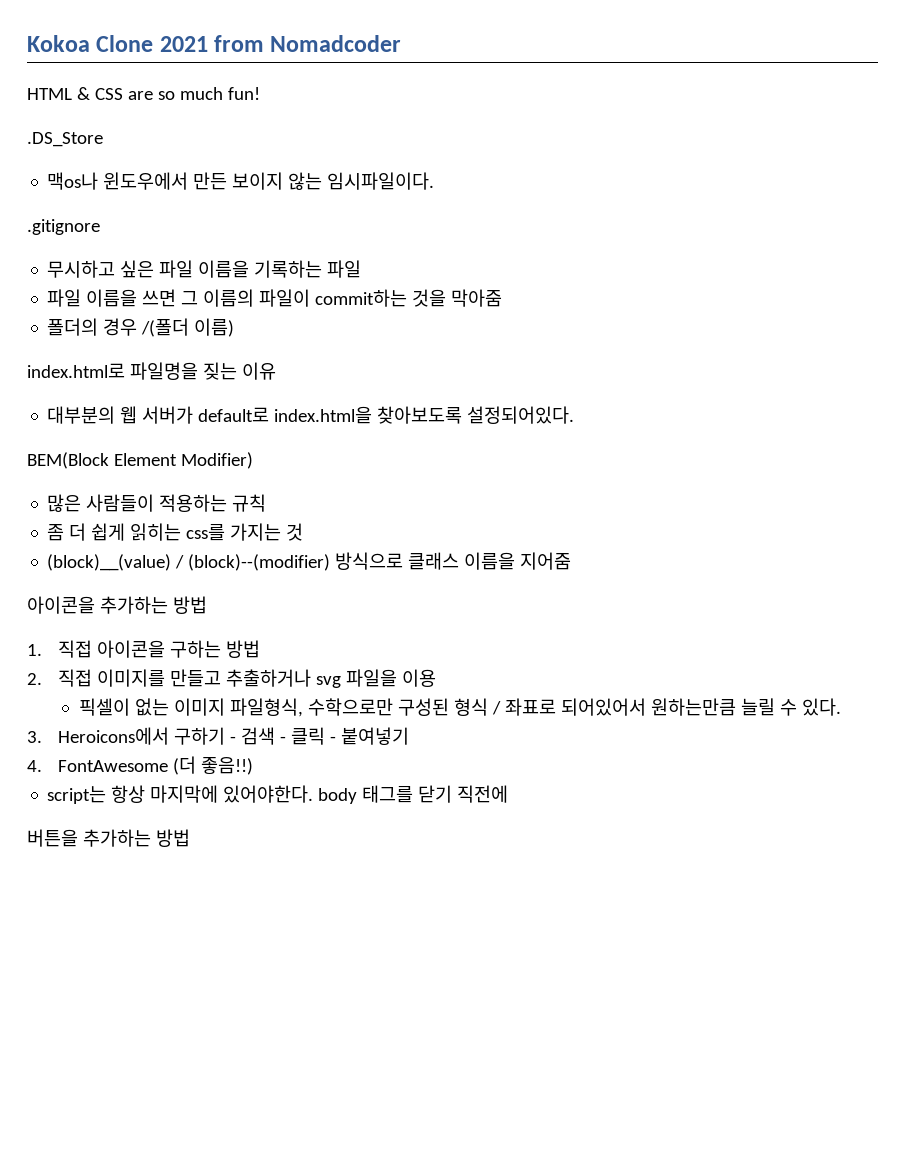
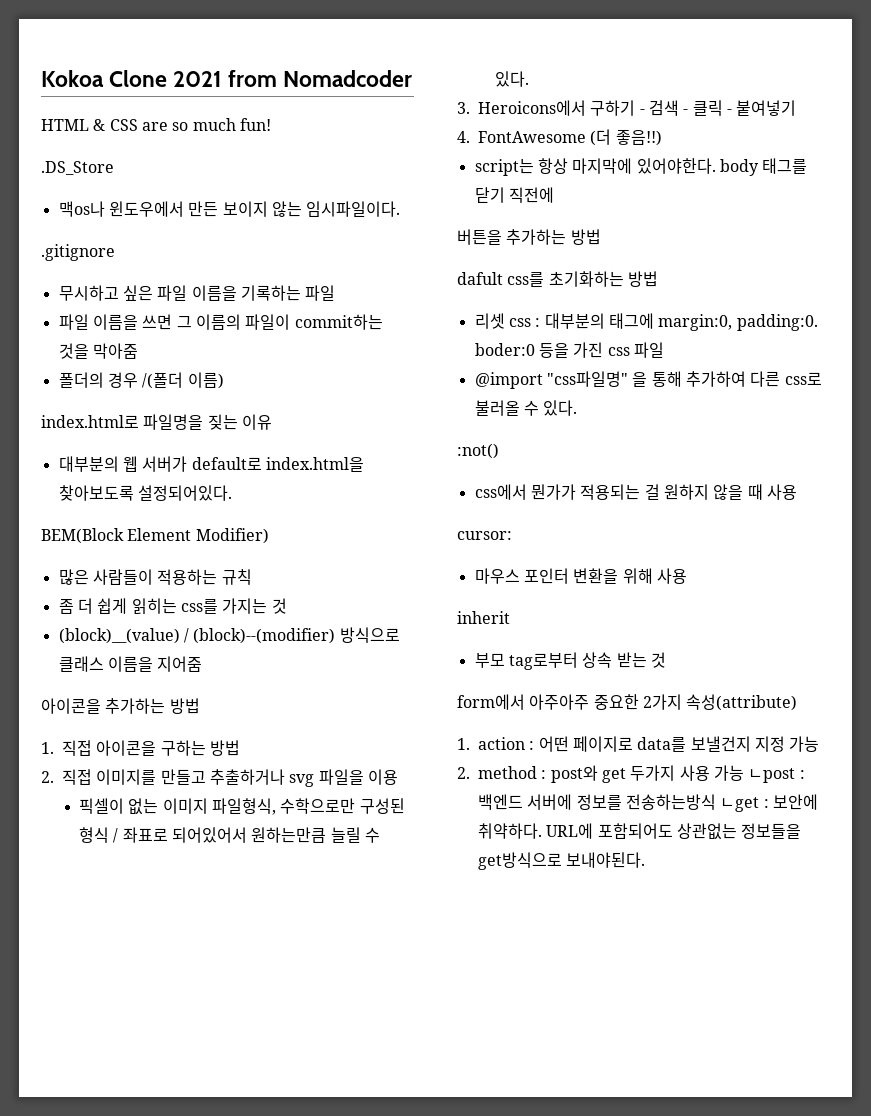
(190, 838) none -> [457,271,658,287] [474,313,818,331] [474,342,664,358] [474,371,822,389] [474,400,578,416] [457,443,499,459] [474,484,797,500] [457,531,512,540] [474,568,687,584] [457,611,510,624] [474,652,666,670] [457,694,798,711] [457,736,820,752] [457,765,805,783] [478,794,818,812] [478,823,802,840] [478,852,646,870] // dafult css를 초기화하는 방법 // 리셋 css : 대부분의 태그에 margin:0, padding:0. boder:0 등을 가진 css 파일 // @import "css파일명" 을 통해 추가하여 다른 css로 불러올 수 있다. // :not() // css에서 뭔가가 적용되는 걸 원하지 않을 때 사용 // cursor: // 마우스 포인터 변환을 위해 사용 // inherit // 부모 tag로부터 상속 받는 것 // form에서 아주아주 중요한 2가지 속성(attribute) // 1. action : 어떤 페이지로 data를 보낼건지 지정 가능 // 2. method : post와 get 두가지 사용 가능 ㄴpost : 백엔드 서버에 정보를 전송하는방식 ㄴget : 보안에 취약하다. URL에 포함되어도 상관없는 정보들을 get방식으로 보내야된다.

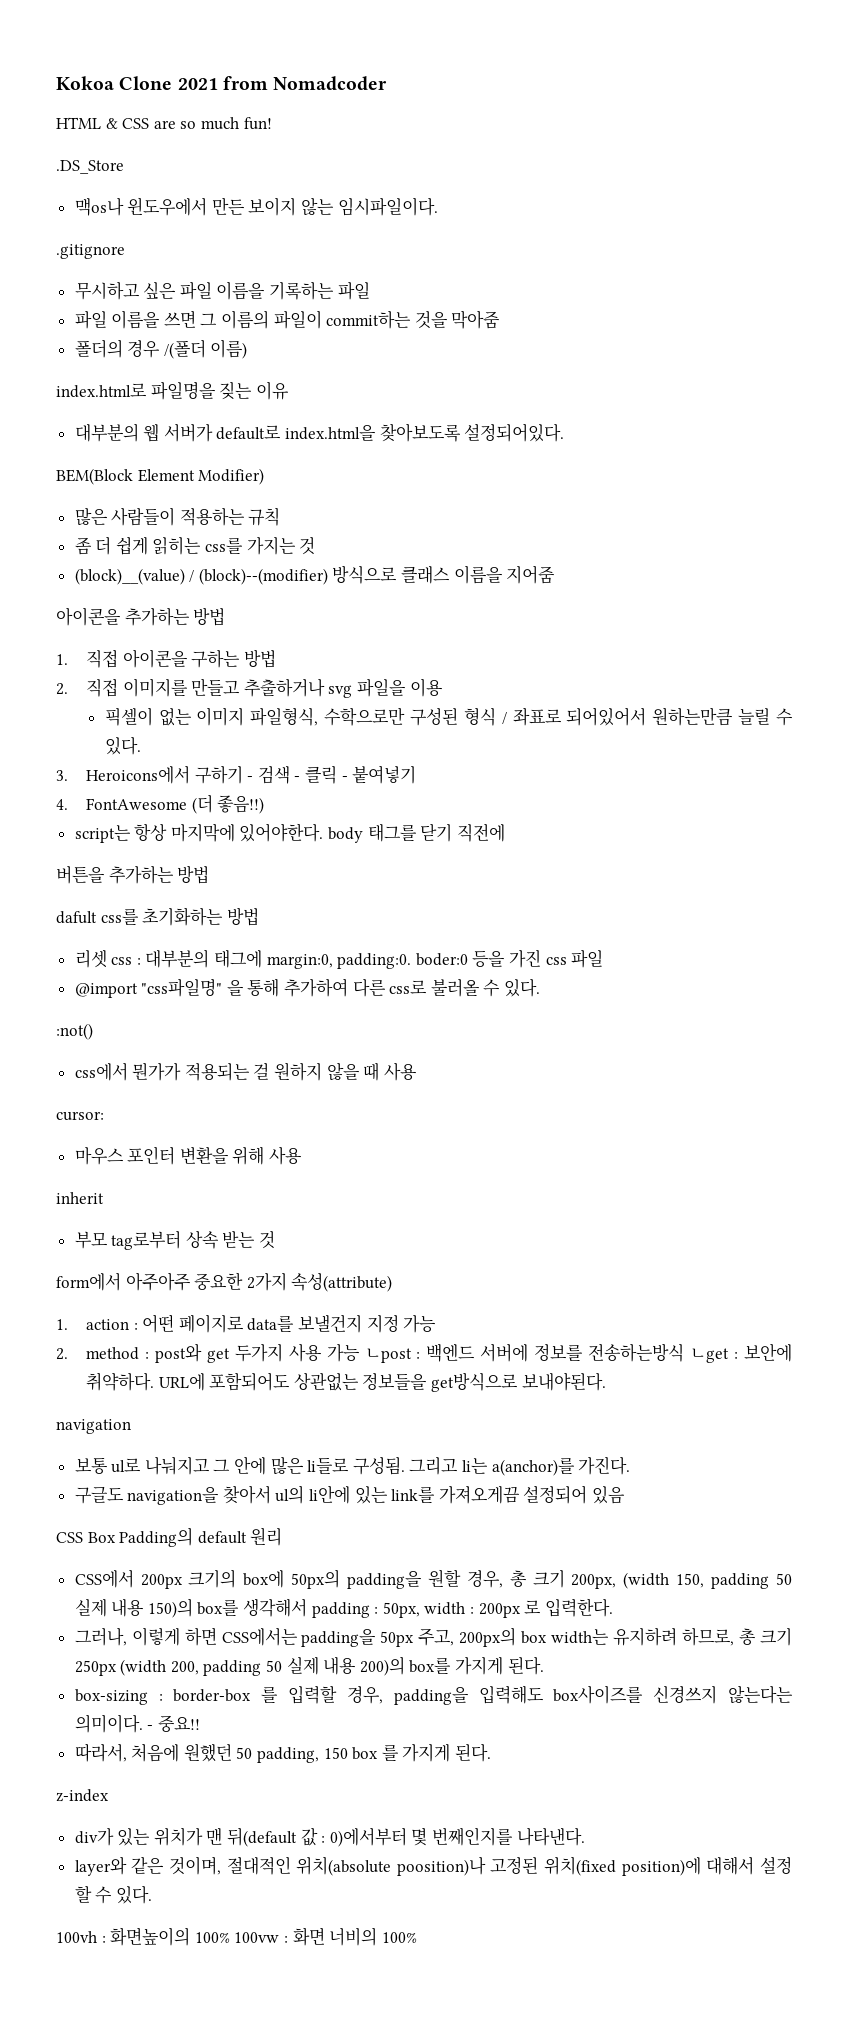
(646, 860) none -> [56,1419,131,1434] [74,1456,631,1476] [74,1485,626,1505] [56,1527,283,1547] [74,1569,792,1589] [74,1598,613,1618] [74,1627,792,1647] [74,1656,544,1676] [74,1685,793,1705] [74,1714,200,1733] [74,1743,492,1763] [56,1789,109,1802] [74,1827,585,1847] [74,1856,792,1876] [74,1886,152,1904] [56,1927,417,1946] // navigation // 보통 ul로 나눠지고 그 안에 많은 li들로 구성됨. 그리고 li는 a(anchor)를 가진다. // 구글도 navigation을 찾아서 ul의 li안에 있는 link를 가져오게끔 설정되어 있음 // CSS Box Padding의 default 원리 // CSS에서 200px 크기의 box에 50px의 padding을 원할 경우, 총 크기 200px, (width 150, padding 50 실제 내용 150)의 box를 생각해서 padding : 50px, width : 200px 로 입력한다. // 그러나, 이렇게 하면 CSS에서는 padding을 50px 주고, 200px의 box width는 유지하려 하므로, 총 크기 250px (width 200, padding 50 실제 내용 200)의 box를 가지게 된다. // box-sizing : border-box 를 입력할 경우, padding을 입력해도 box사이즈를 신경쓰지 않는다는 의미이다. - 중요!! // 따라서, 처음에 원했던 50 padding, 150 box 를 가지게 된다. // z-index // div가 있는 위치가 맨 뒤(default 값 : 0)에서부터 몇 번째인지를 나타낸다. // layer와 같은 것이며, 절대적인 위치(absolute poosition)나 고정된 위치(fixed position)에 대해서 설정 할 수 있다. // 100vh : 화면높이의 100% 100vw : 화면 너비의 100%

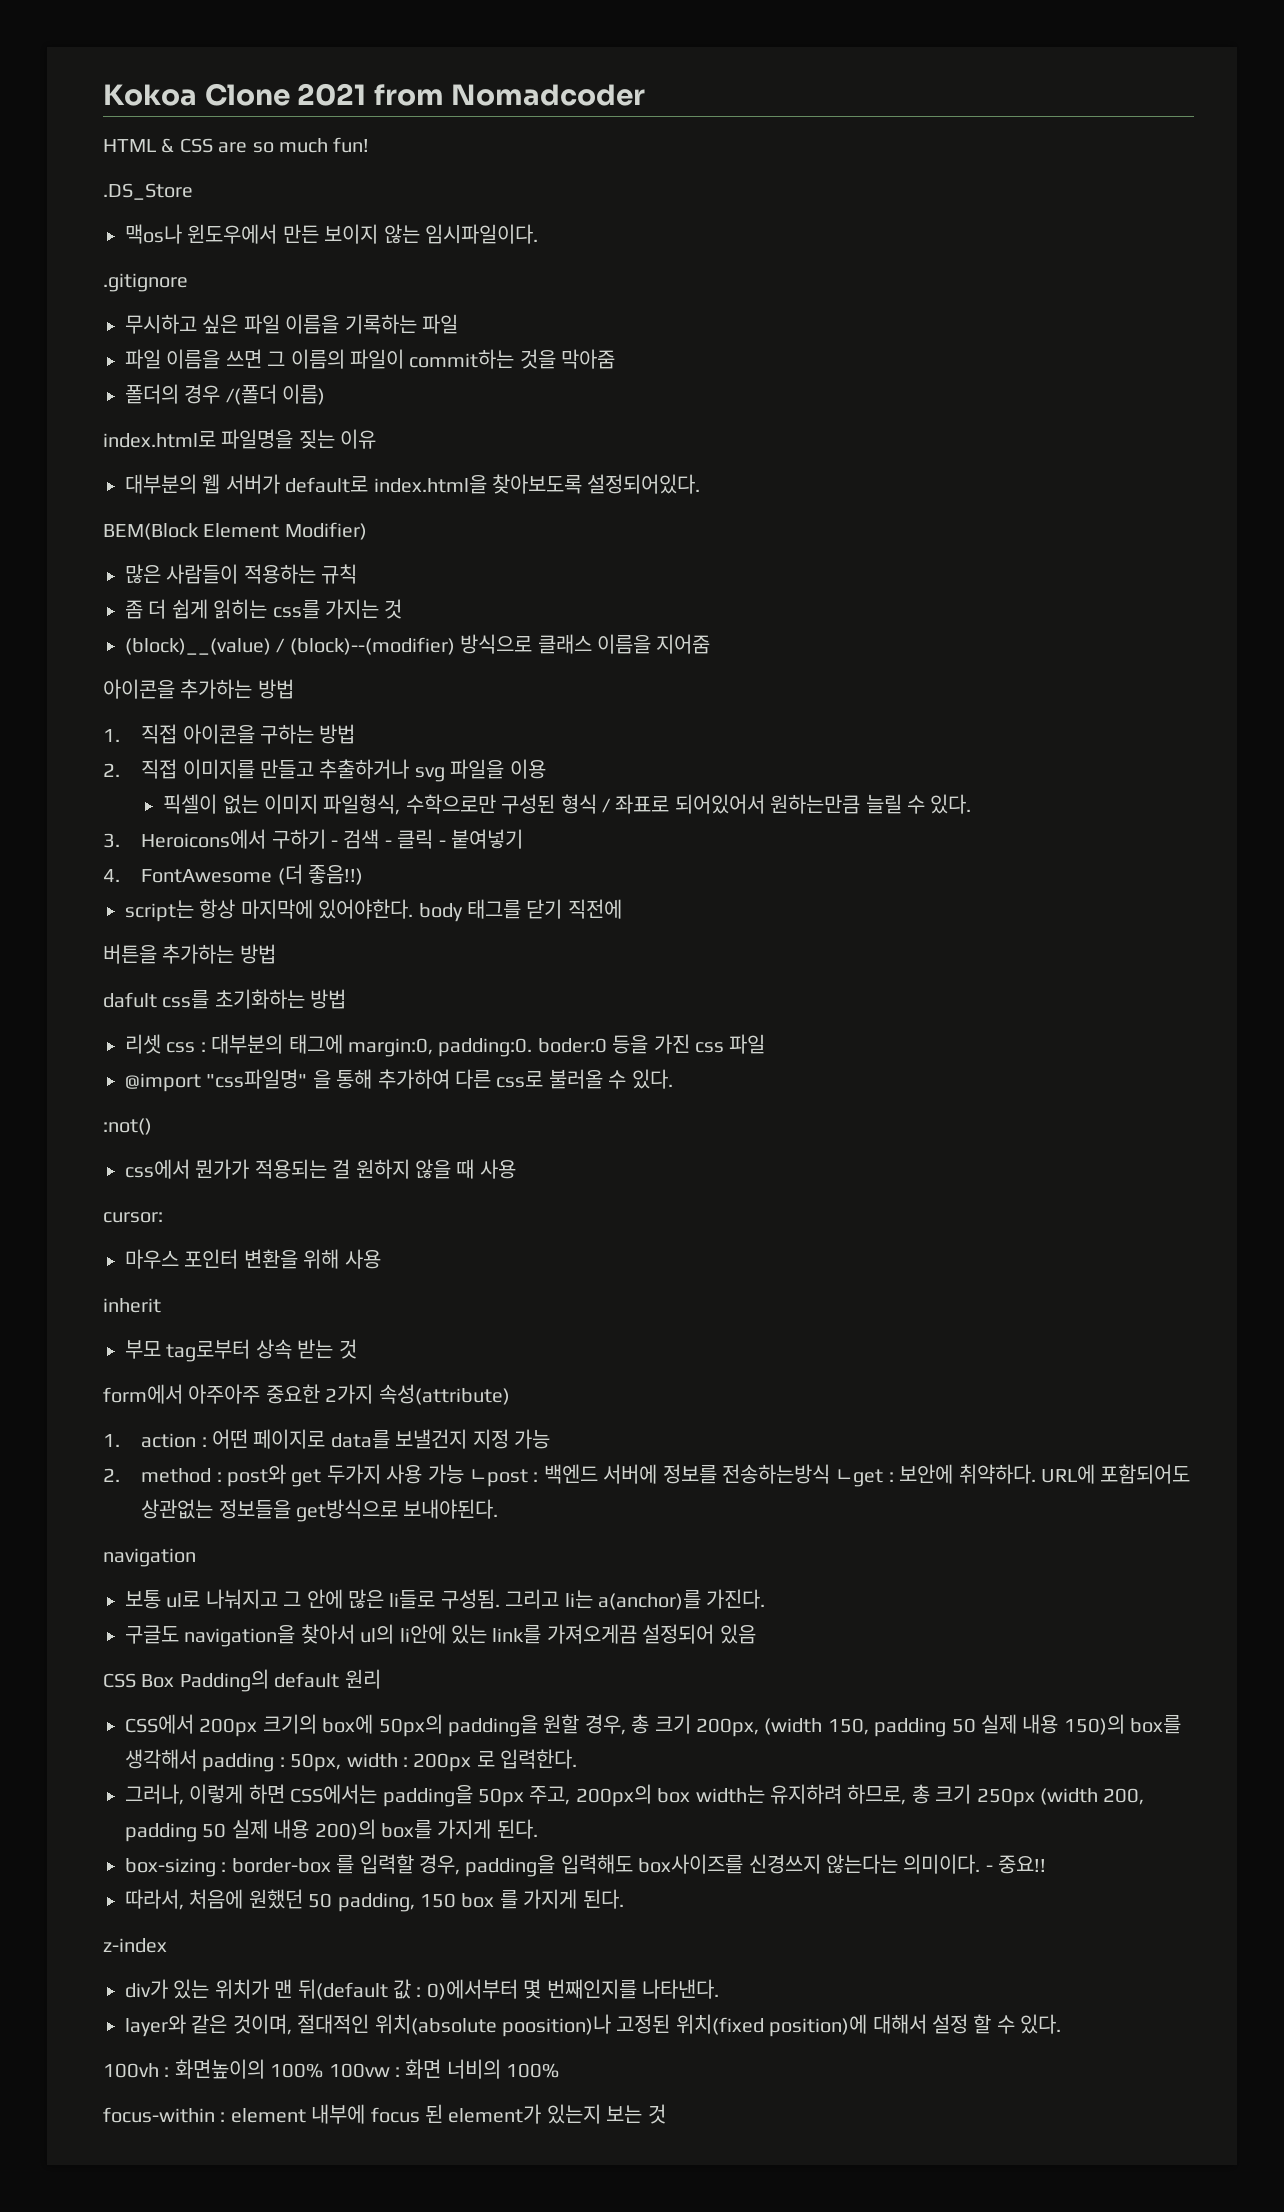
(417, 1937) none -> [103,2104,666,2124] // focus-within : element 내부에 focus 된 element가 있는지 보는 것

